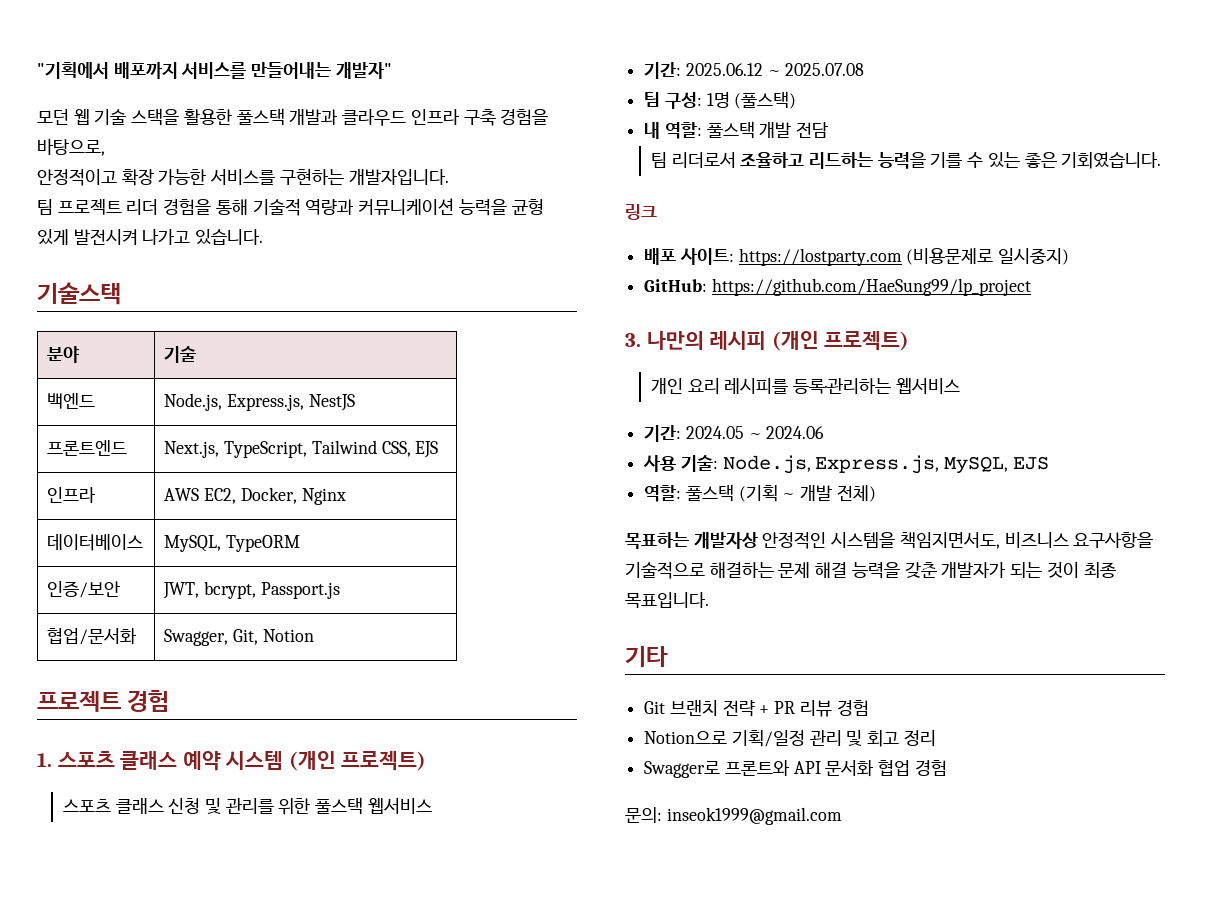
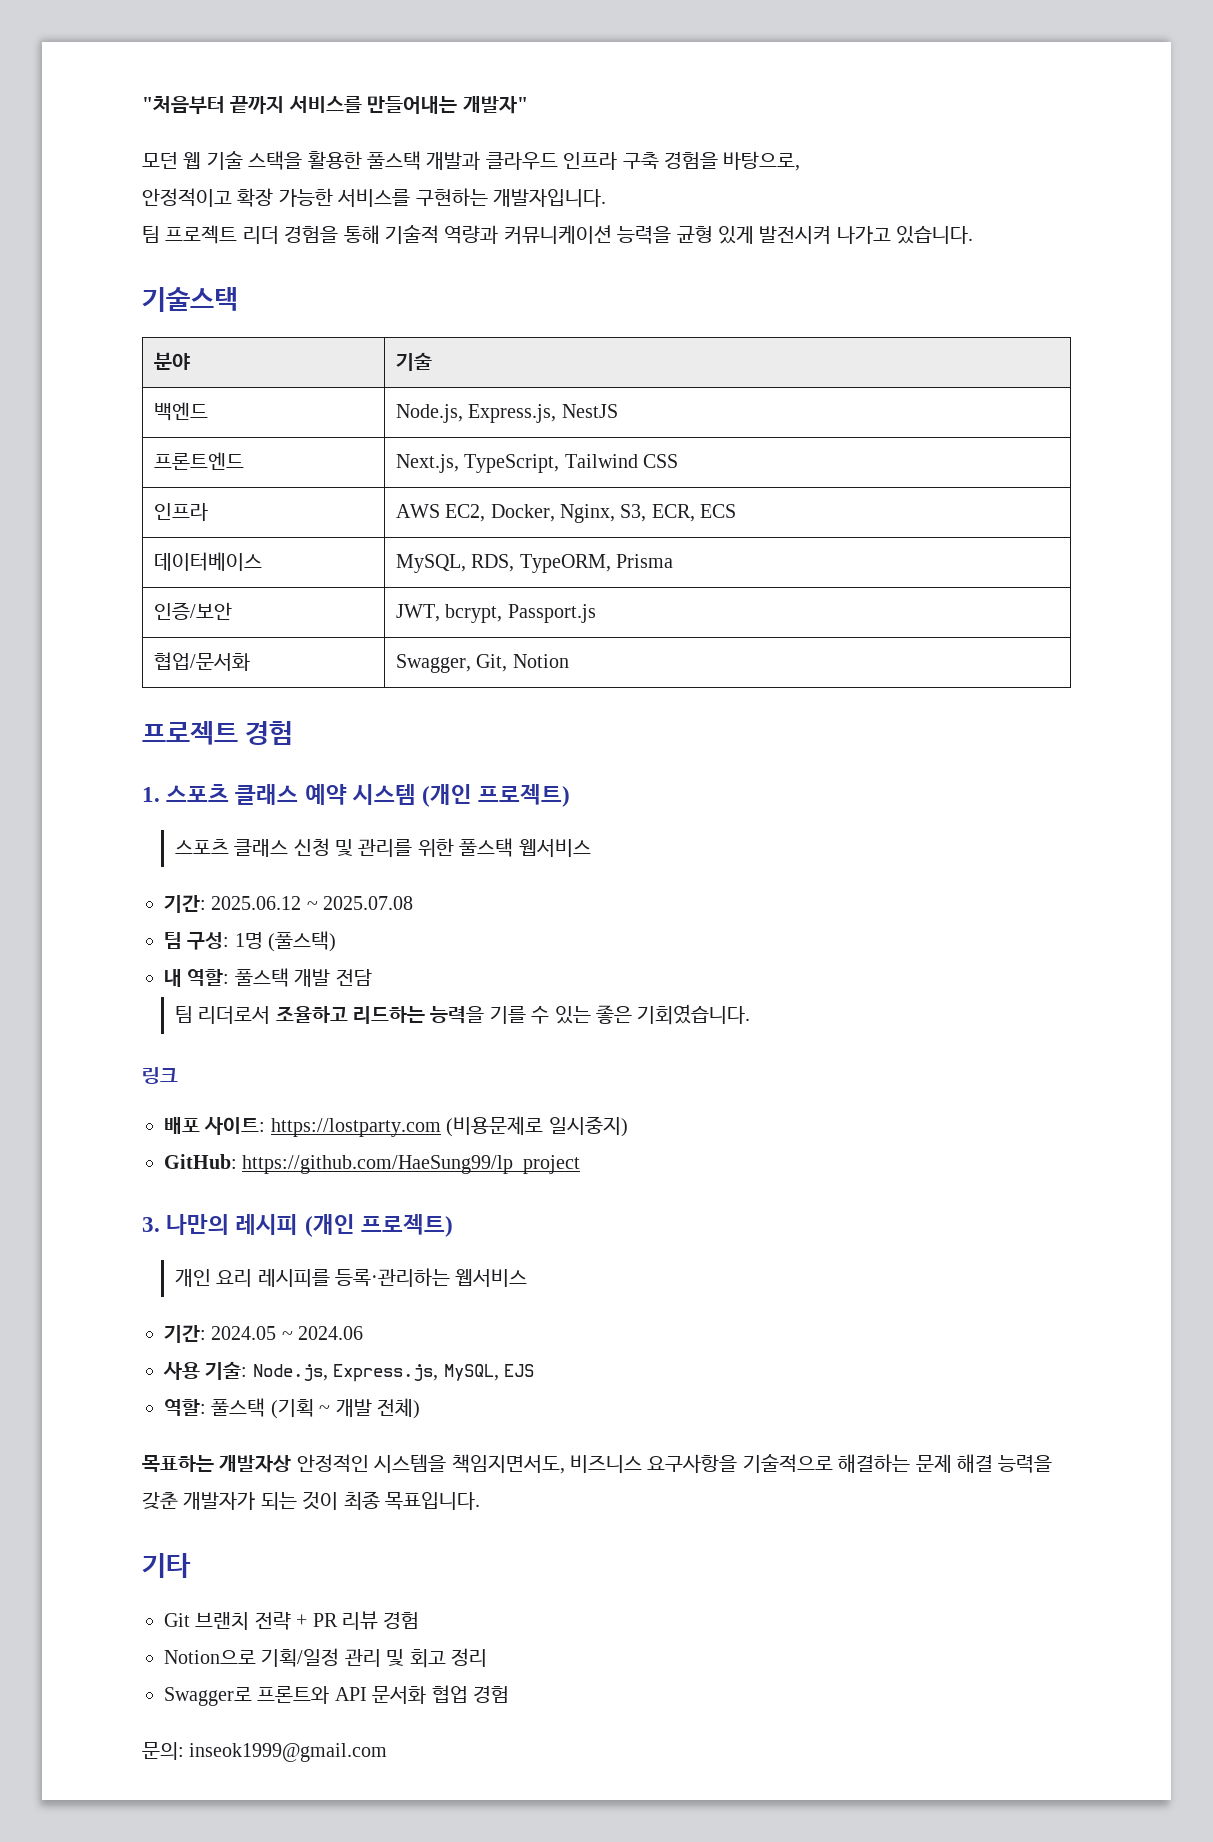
[37,62,178,79] "기획에서 배포까지 -> [142,96,285,114] "처음부터 끝까지
[381,441,439,458] CSS, EJS -> [642,454,678,468] CSS
[301,488,346,505] Nginx -> [559,504,737,523] Nginx, S3, ECR, ECS
[226,535,301,552] TypeORM -> [471,554,673,573] RDS, TypeORM, Prisma

